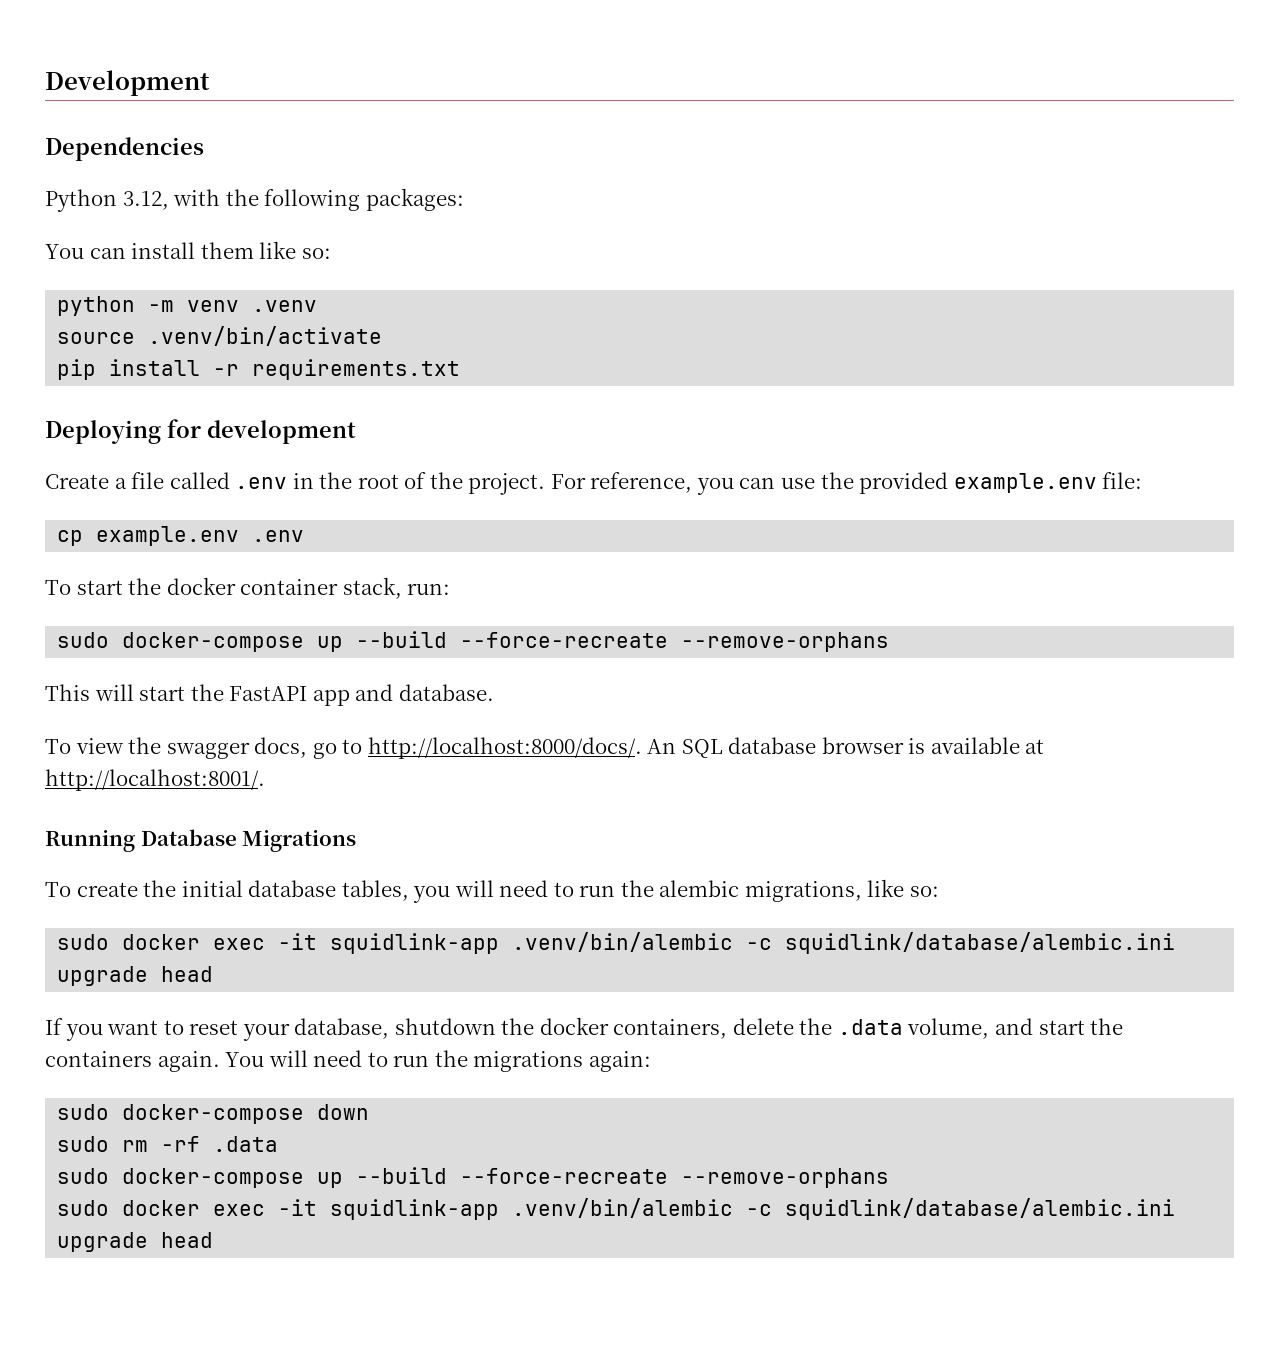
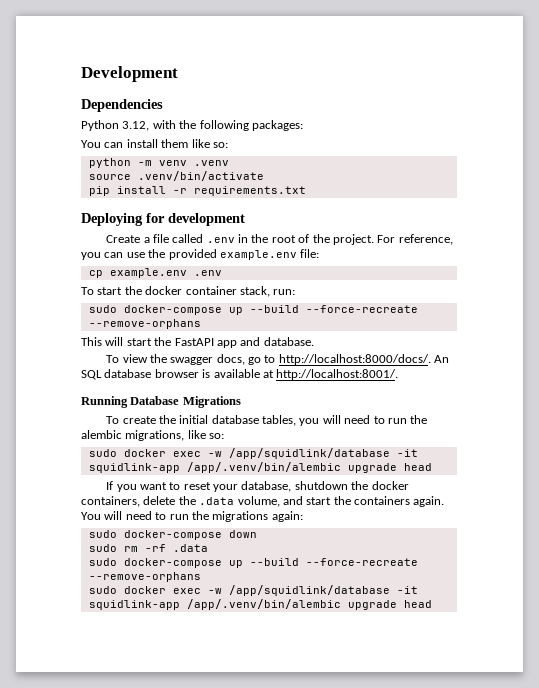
[278,932,1176,954] -it squidlink-app .venv/bin/alembic -c squidlink/database/alembic.ini -> [207,448,418,459] [88,462,341,473] -w /app/squidlink/database -it squidlink-app /app/.venv/bin/alembic
[278,1198,1176,1220] -it squidlink-app .venv/bin/alembic -c squidlink/database/alembic.ini -> [207,585,418,596] [88,599,341,610] -w /app/squidlink/database -it squidlink-app /app/.venv/bin/alembic

